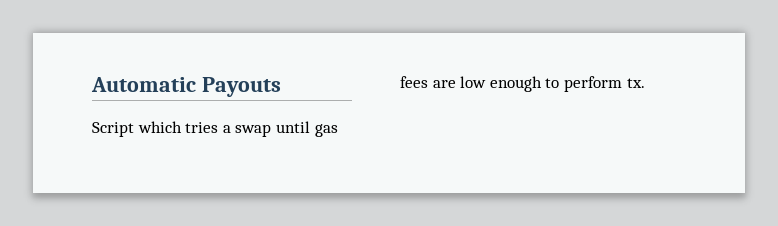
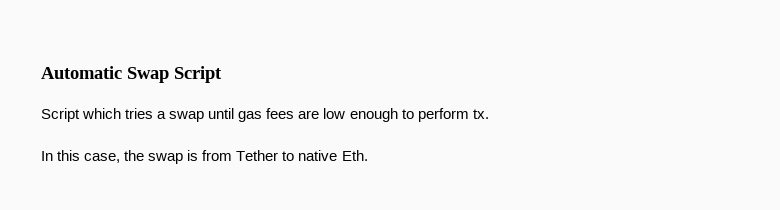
[201,77,281,97] Payouts -> [127,66,222,83] Swap Script
(645, 83) none -> [41,150,368,164] // In this case, the swap is from Tether to native Eth.

